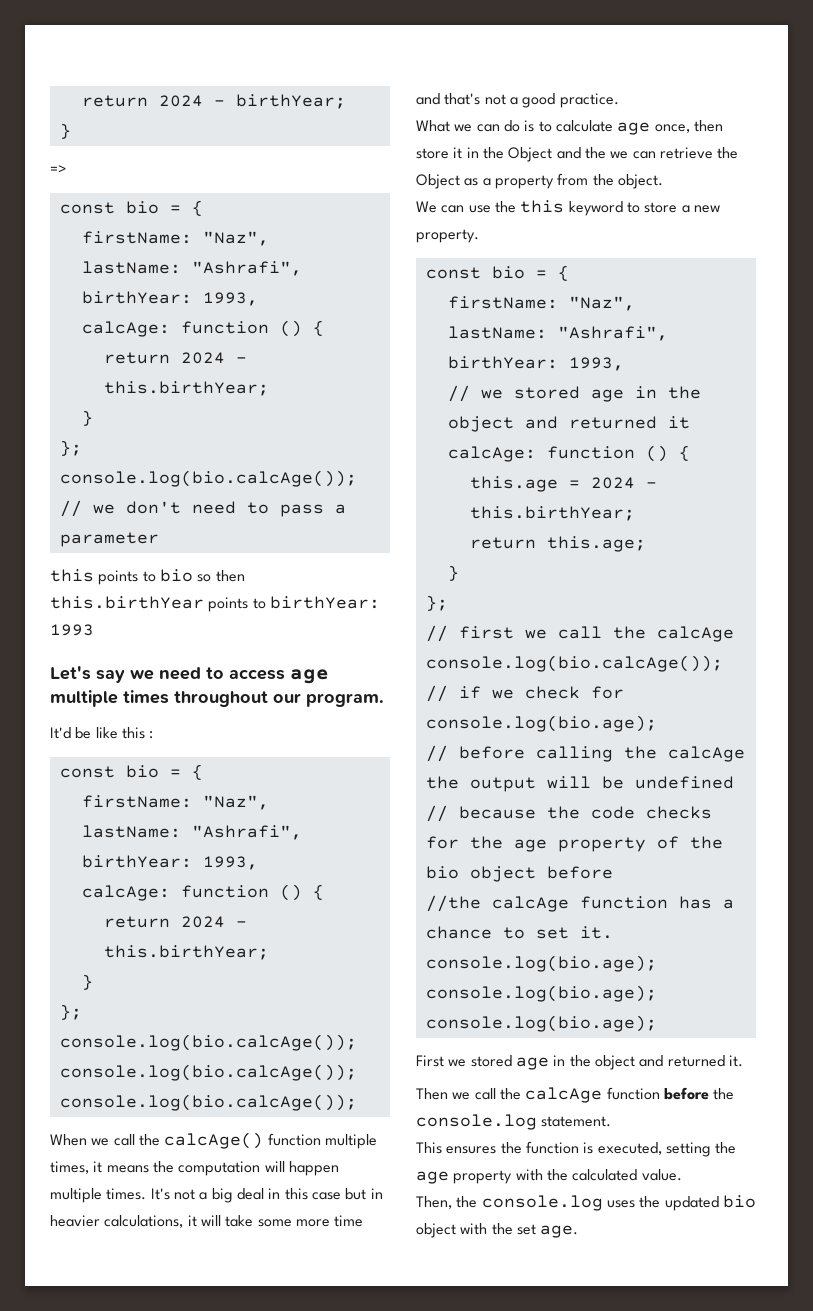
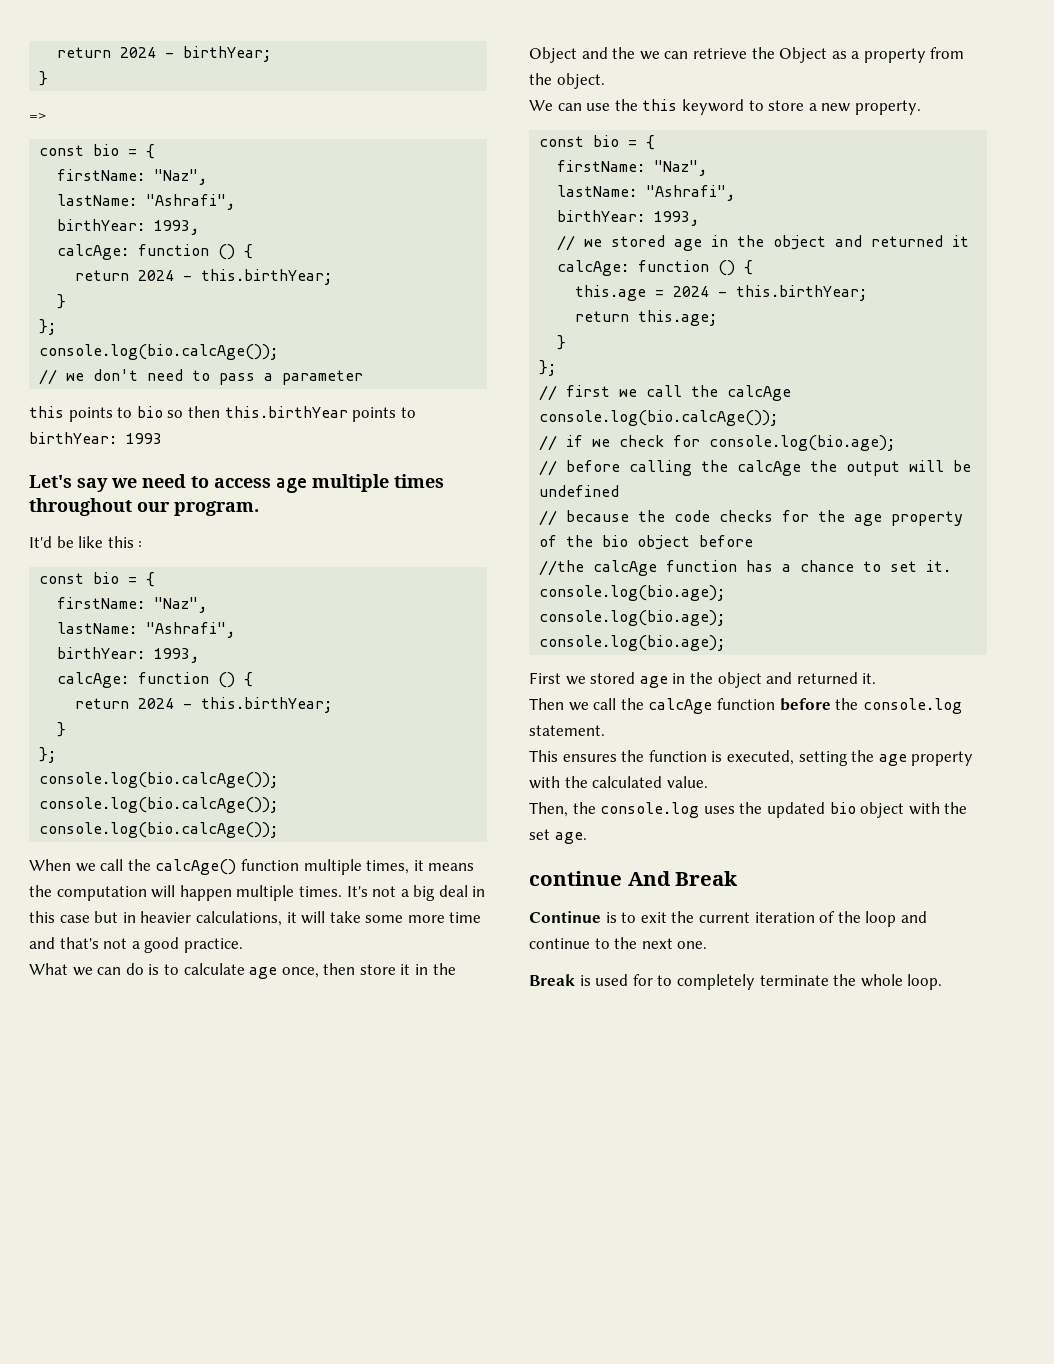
(579, 1231) none -> [529,871,739,886] [529,911,927,927] [529,937,708,949] [529,974,943,990] // continue And Break // Continue is to exit the current iteration of the loop and continue to the next one. // Break is used for to completely terminate the whole loop.

